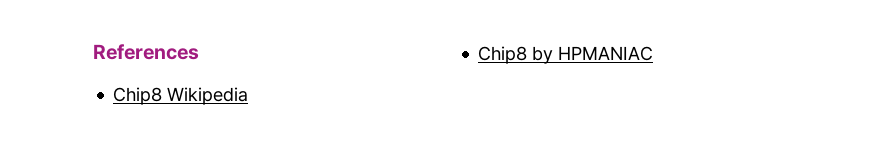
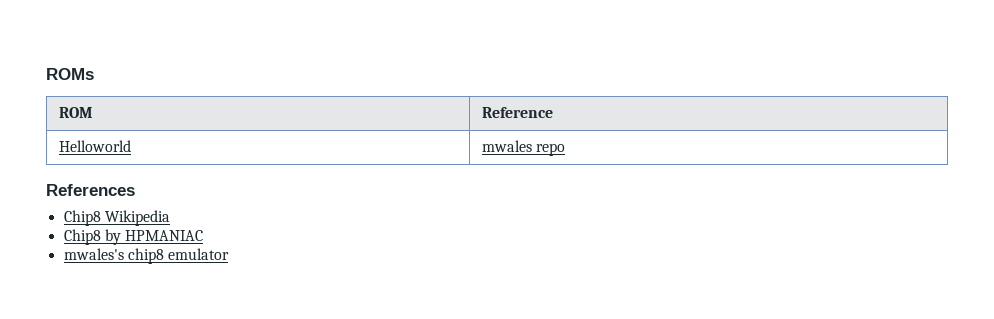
(93, 52) none -> [46,68,94,80] [58,107,93,118] [481,107,553,118] [58,140,131,152] [481,140,566,156] ROMs // ROM | Reference // Helloworld | mwales repo //
(654, 53) none -> [63,248,230,264] // mwales's chip8 emulator

